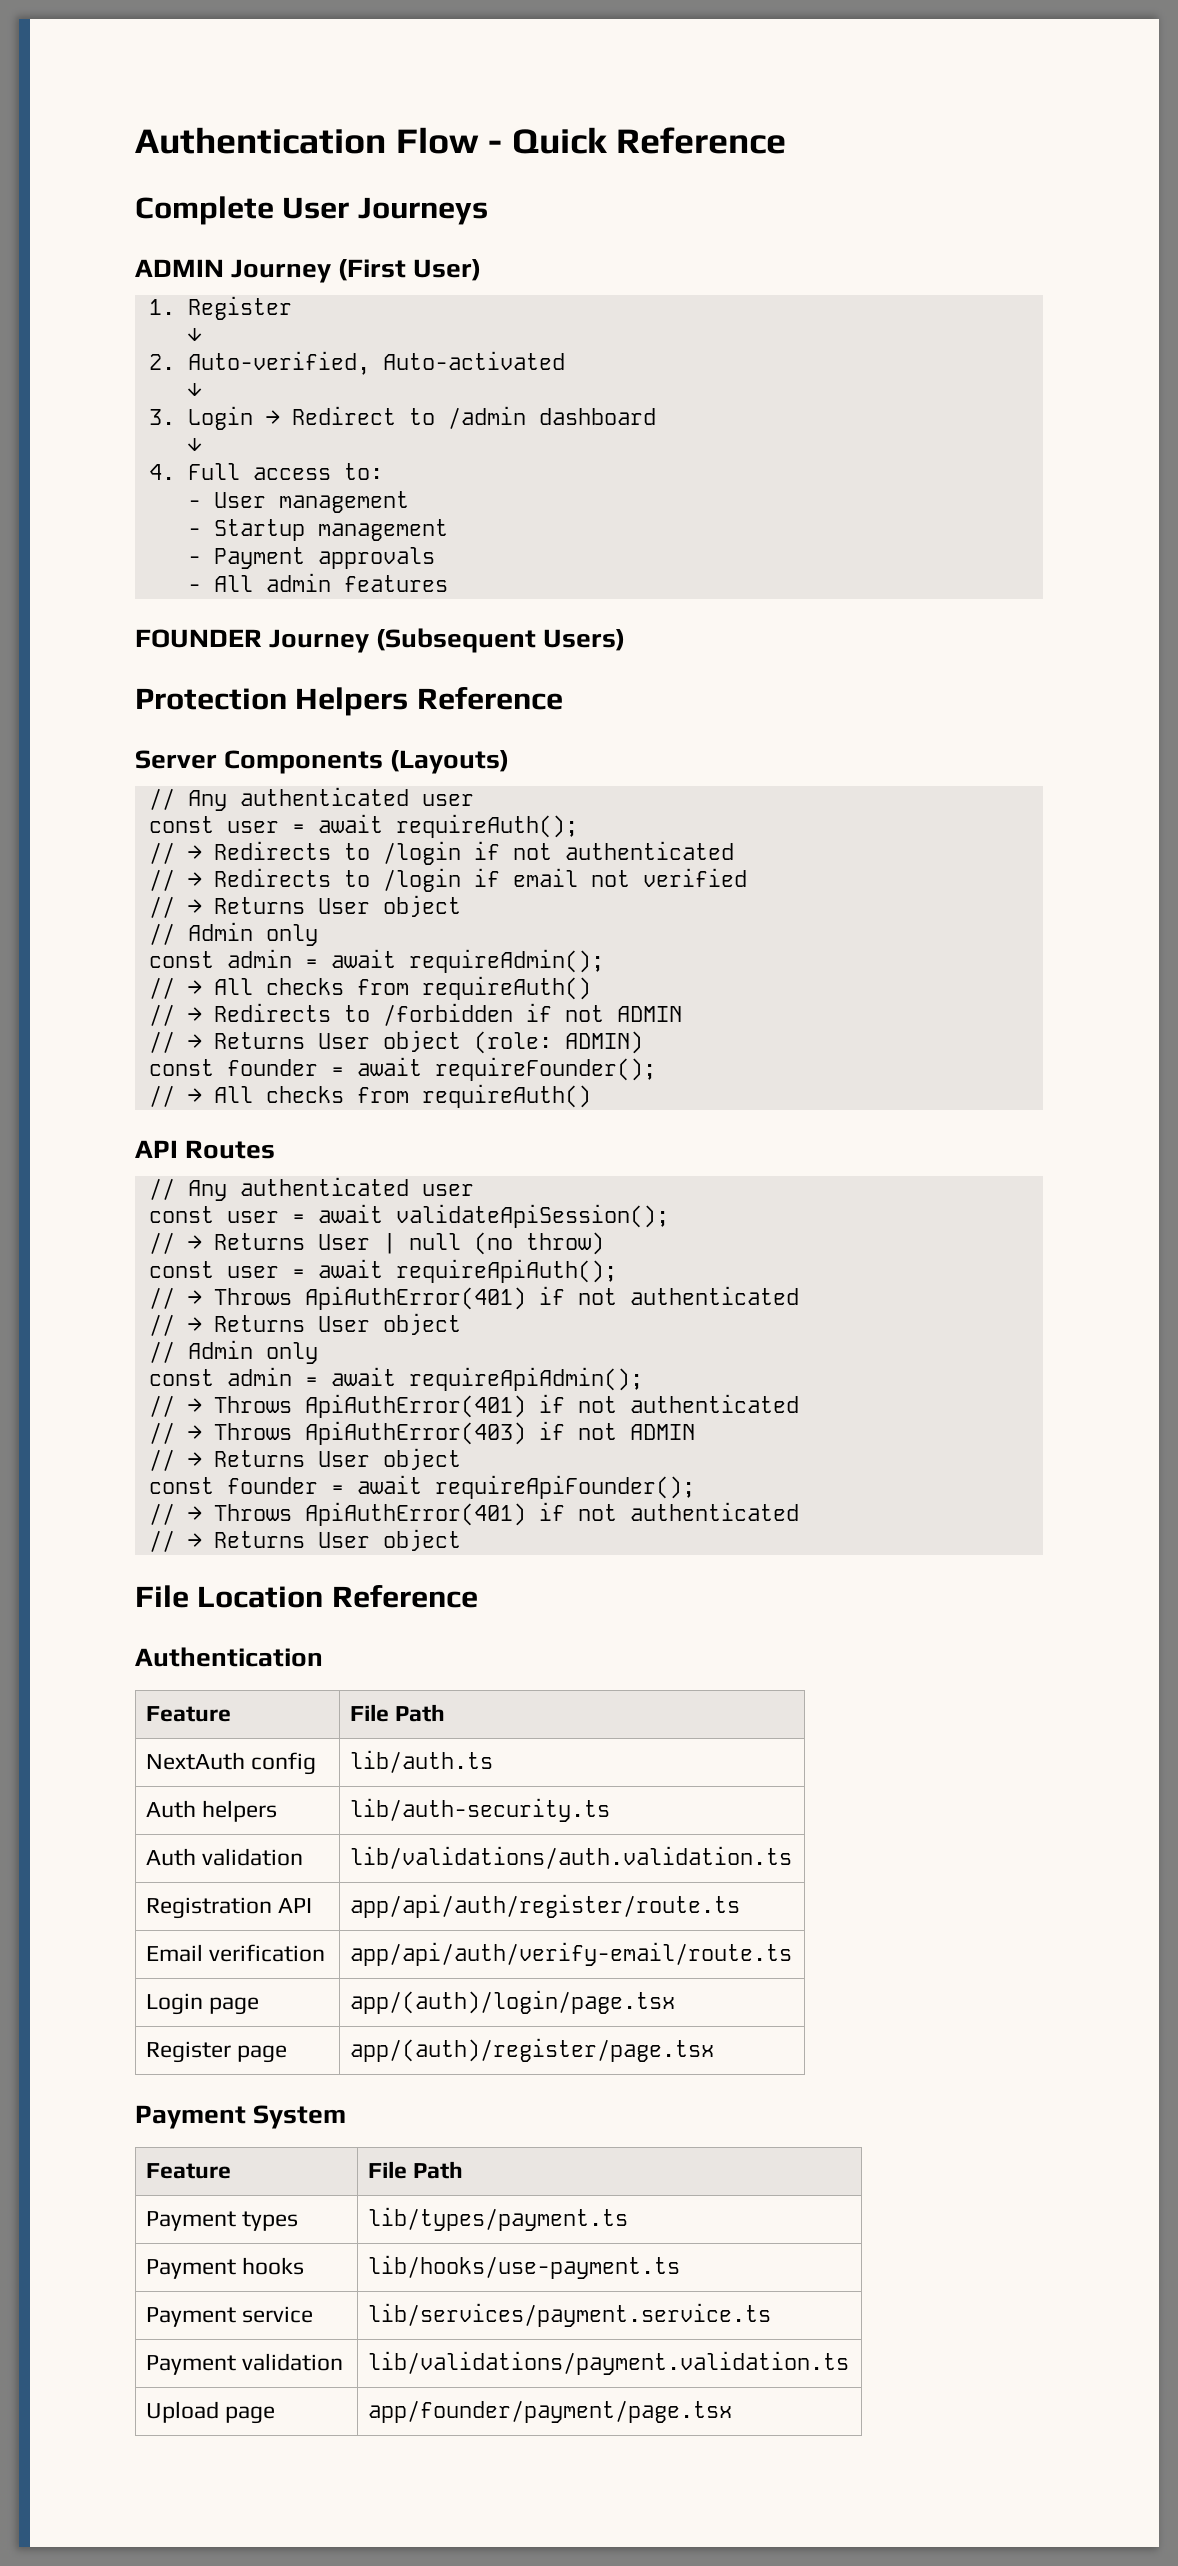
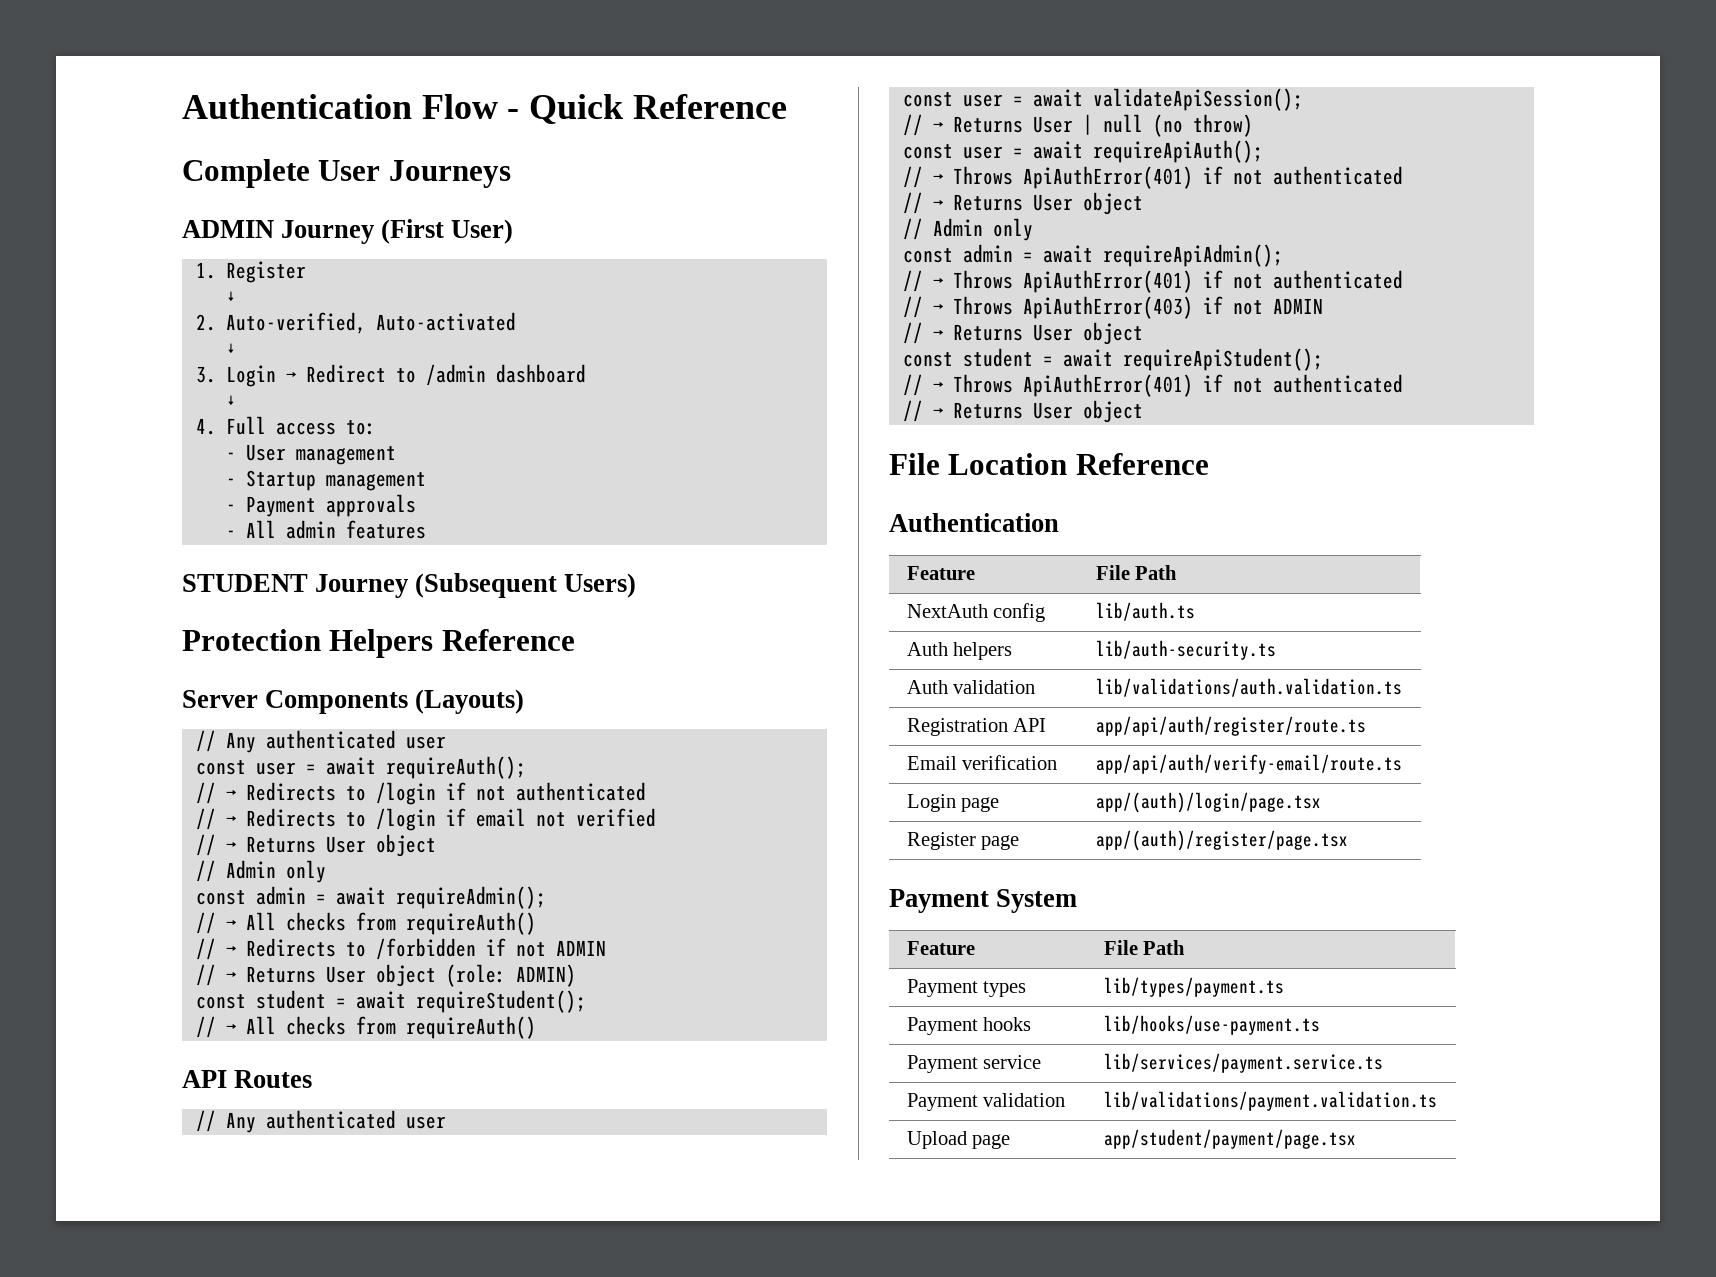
[135,629,262,648] FOUNDER -> [182,574,308,592] STUDENT
[226,1057,656,1081] founder = await requireFounder(); -> [255,990,586,1013] student = await requireStudent();
[226,1475,695,1499] founder = await requireApiFounder(); -> [962,348,1323,371] student = await requireApiStudent();
[368,2400,733,2423] app/founder/payment/page.tsx -> [1103,1129,1356,1149] app/student/payment/page.tsx

